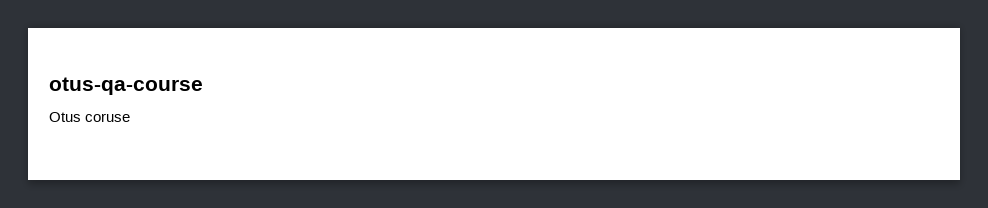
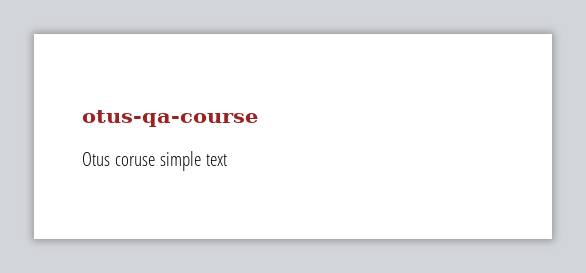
(131, 117) none -> [159,151,227,171] simple text

